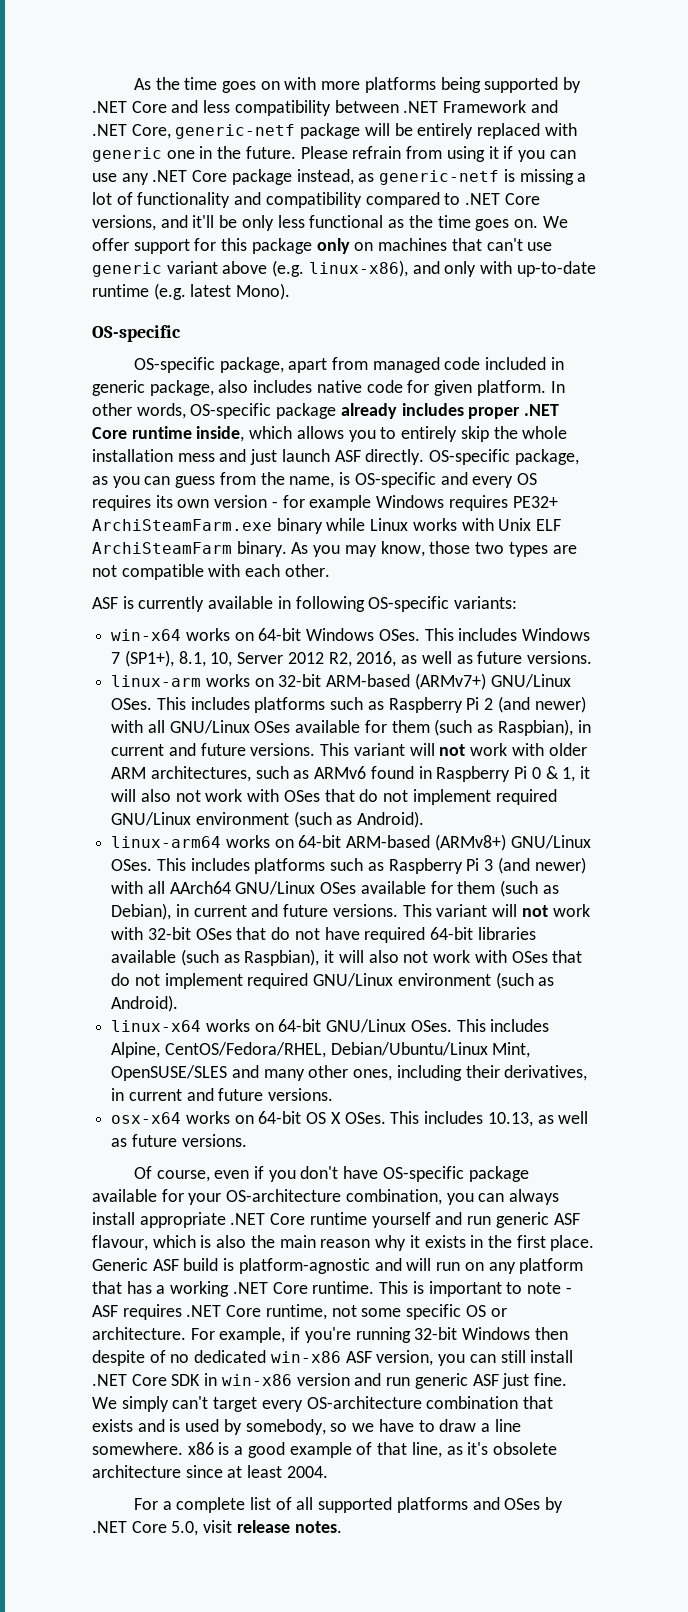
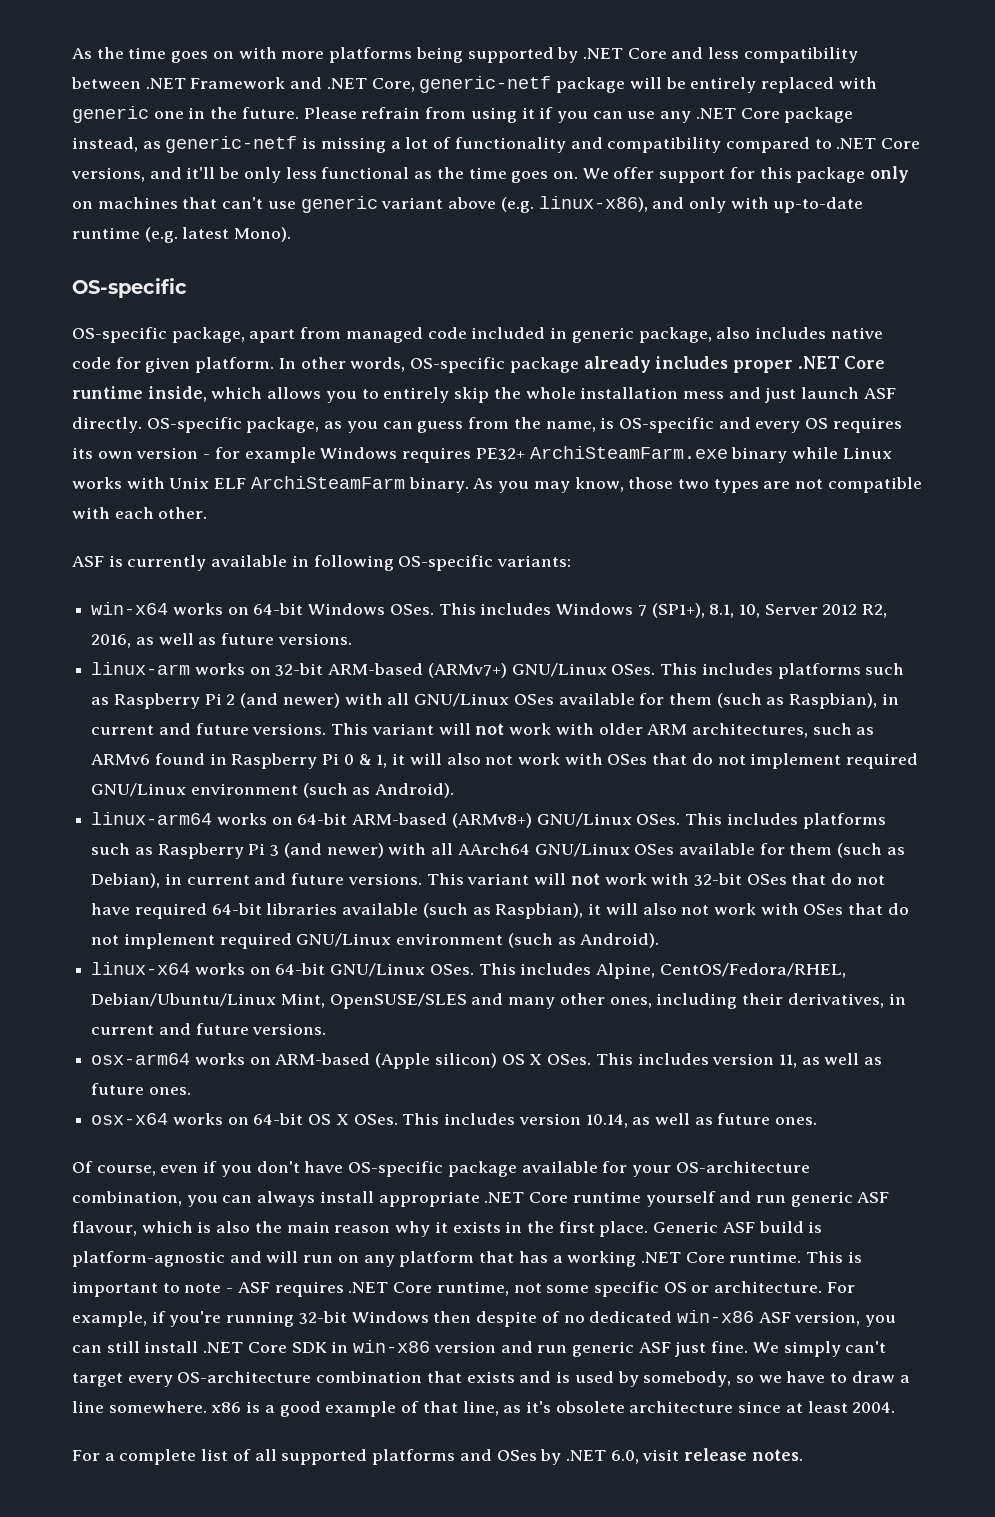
(334, 1094) none -> [91,1053,883,1069] [91,1083,191,1095] // osx-arm64 works on ARM-based (Apple silicon) OS X OSes. This includes version 11, as well as future ones.
[487,1111,589,1127] [111,1134,247,1147] 10.13, as well as future versions. -> [518,1113,818,1128] version 10.14, as well as future ones.
[131,1521,199,1536] Core 5.0, -> [610,1450,639,1464] 6.0,

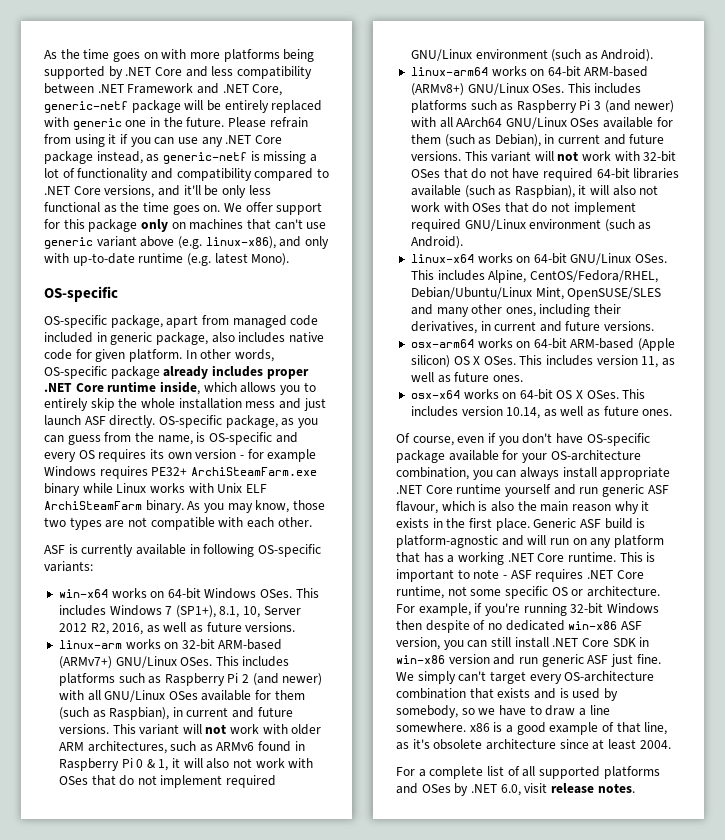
(271, 1061) none -> [533,338,567,349] 64-bit

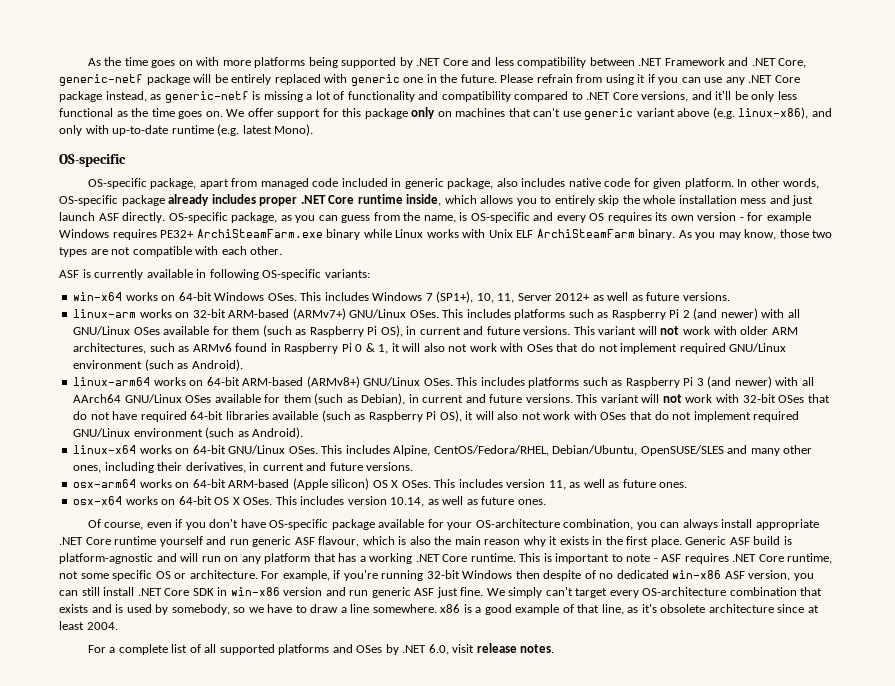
[219,606,301,618] [58,623,144,635] 8.1, 10, Server 2012 R2, 2016, -> [476,293,591,303] 10, 11, Server 2012+
[109,707,170,720] Raspbian), -> [309,325,403,337] Raspberry Pi OS),
[514,185,575,198] Raspbian), -> [368,410,462,422] Raspberry Pi OS),
[410,287,564,300] Debian/Ubuntu/Linux Mint, -> [552,445,638,456] Debian/Ubuntu,

